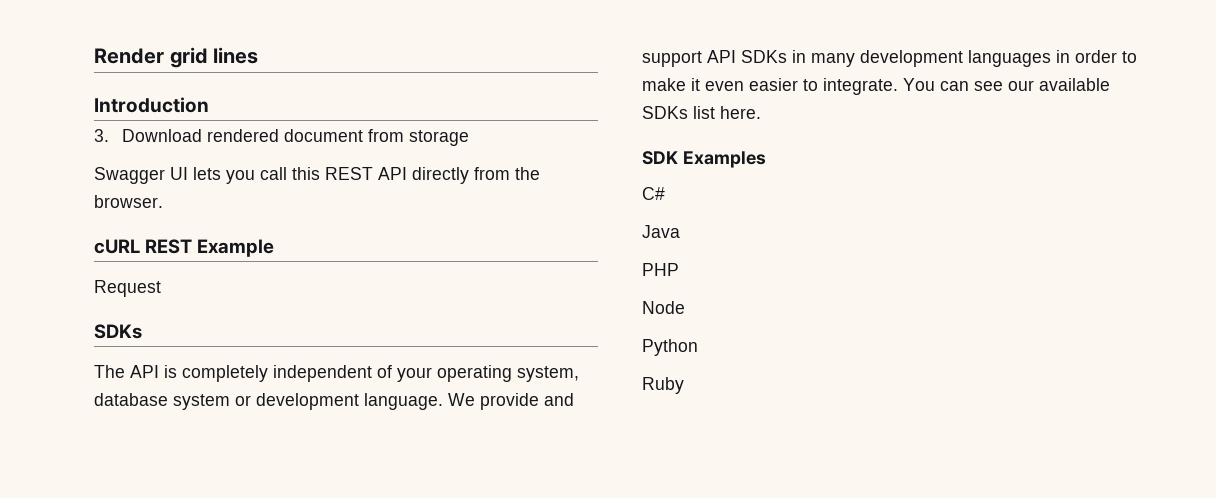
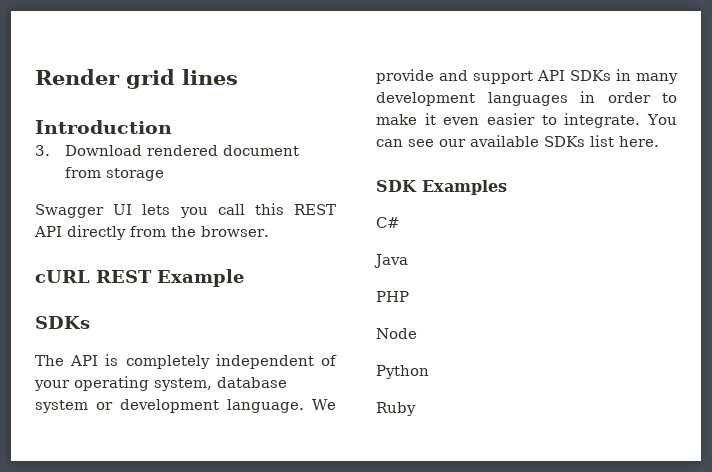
[94,280,161,297] // Request -> (244, 278) none

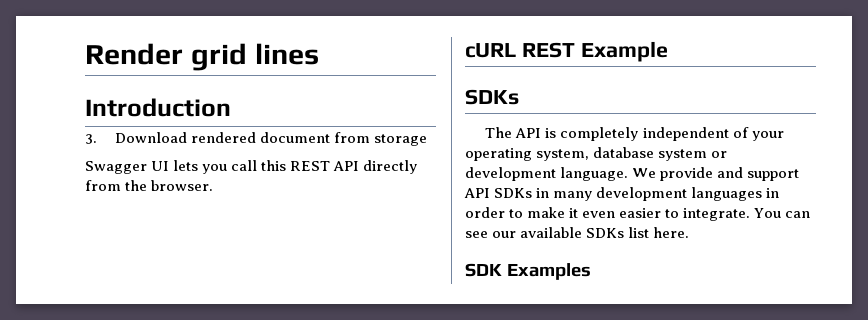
[376,217,400,228] [374,254,408,268] [376,291,409,302] [376,328,417,339] [376,365,429,379] [376,402,416,416] // C# // Java // PHP // Node // Python // Ruby -> (591, 271) none

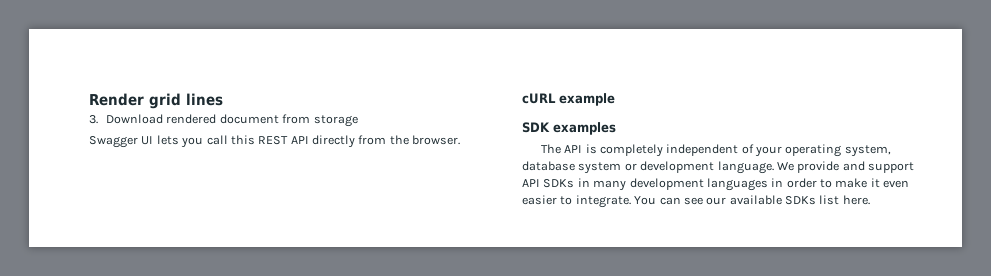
[85,98,231,117] // Introduction -> (223, 99) none
[521,41,668,62] [465,89,519,105] REST Example // SDKs -> [559,93,615,106] [522,122,616,135] example // SDK examples
[465,263,591,280] // SDK Examples -> (870, 200) none

